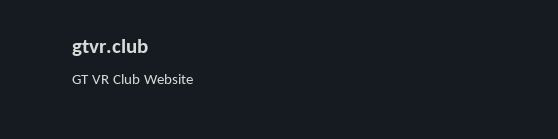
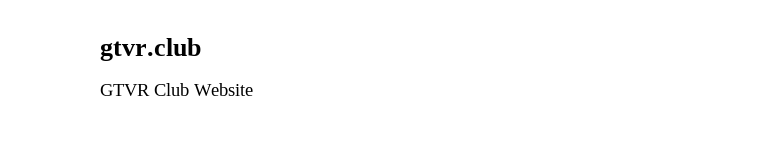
[72,75,109,84] GT VR -> [100,84,150,96] GTVR

